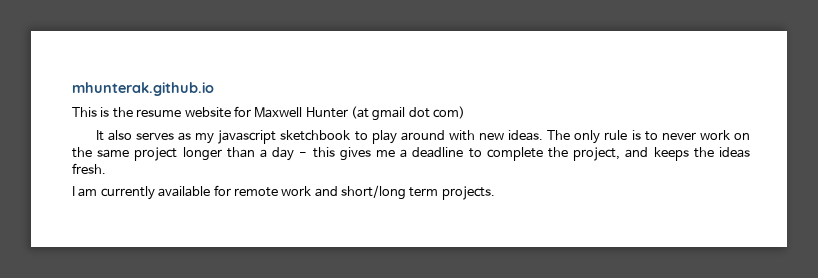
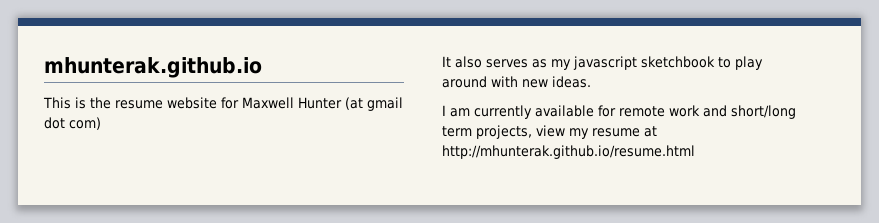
[547,130,750,144] [72,147,750,161] [72,163,106,174] The only rule is to never work on the same project longer than a day - this gives me a deadline to complete the project, and keeps the ideas fresh. -> (591, 82) none
[441,186,495,200] projects. -> [476,125,657,139] [442,145,695,159] projects, view my resume at http://mhunterak.github.io/resume.html

